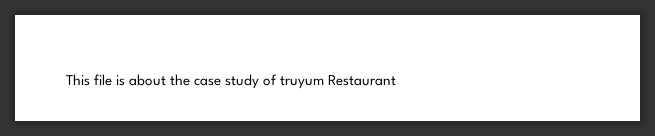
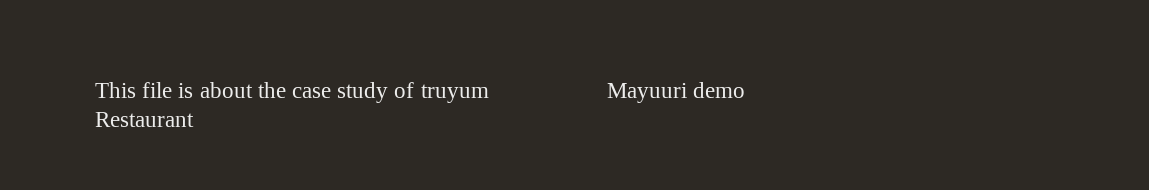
(397, 80) none -> [607,82,746,103] // Mayuuri demo

